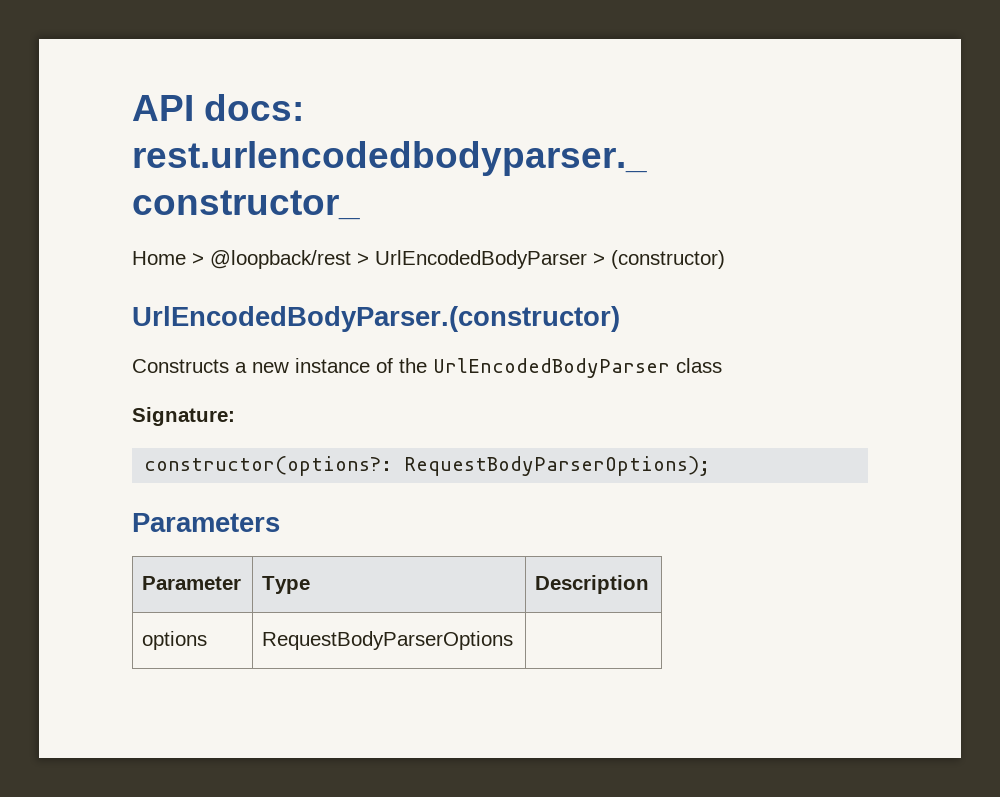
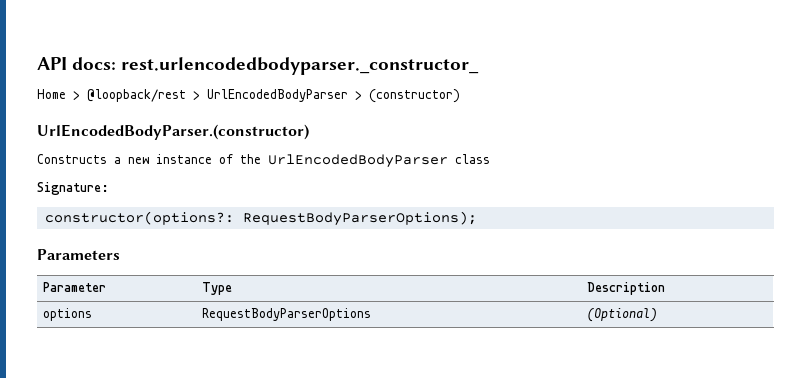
(514, 640) none -> [586,308,657,322] (Optional)

